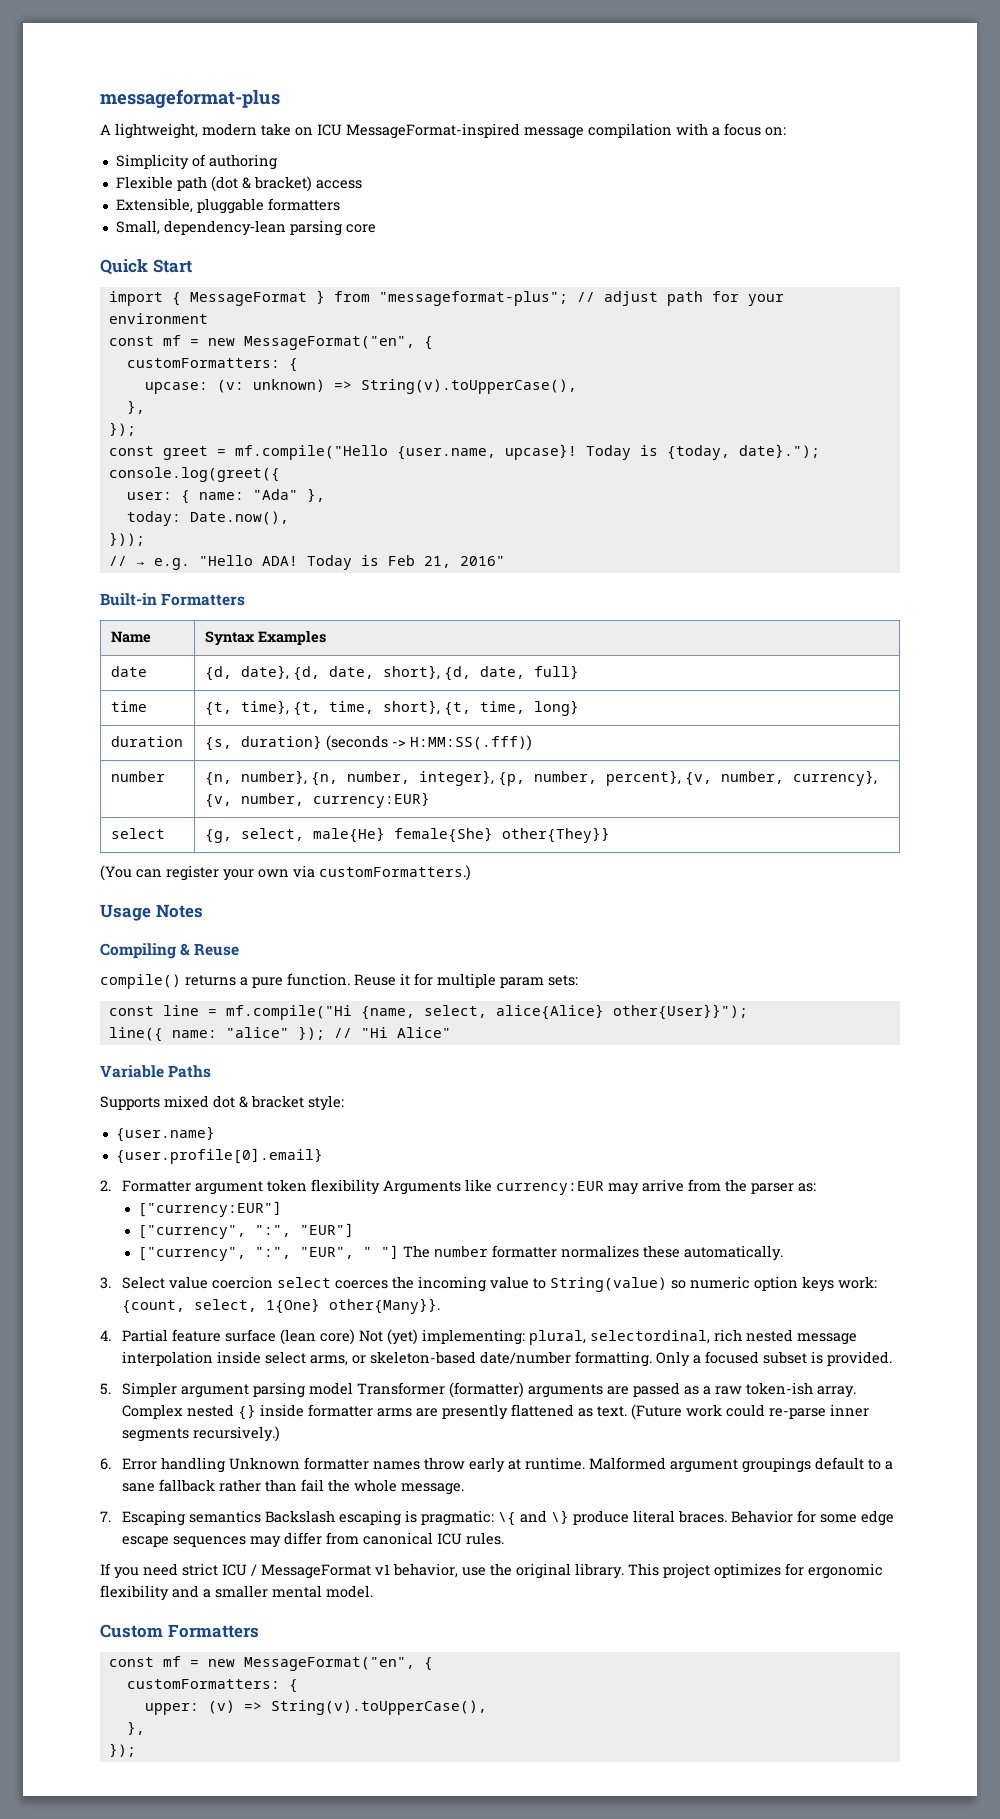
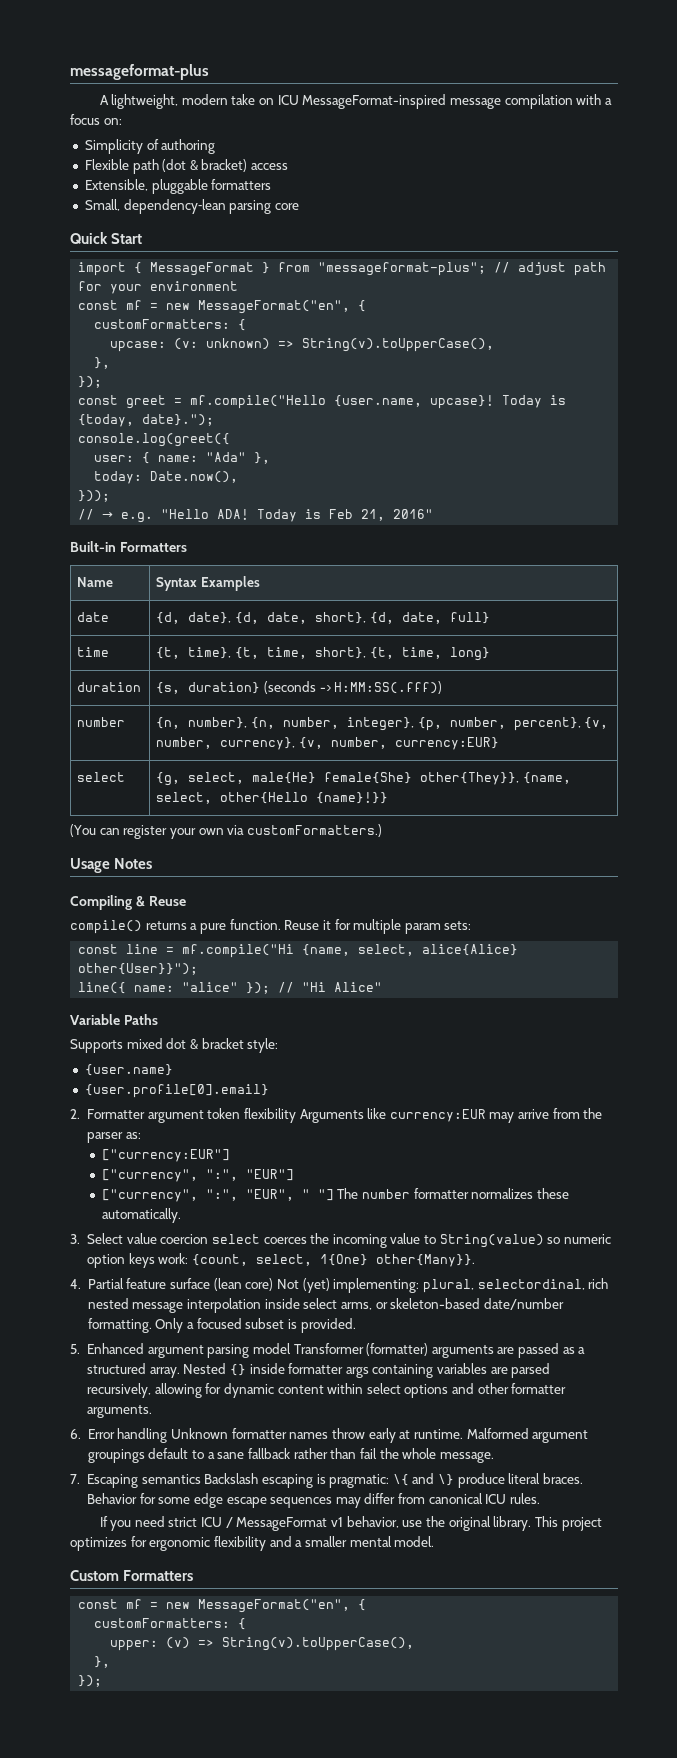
[501,827,610,843] other{They}} -> [420,772,572,785] [156,792,389,804] other{They}}, {name, select, other{Hello {name}!}}
[122,1382,178,1397] Simpler -> [86,1343,144,1354] Enhanced
[715,1382,857,1398] [122,1404,870,1420] [122,1426,281,1442] raw token-ish array. Complex nested {} inside formatter arms are presently flattened as text. (Future work could re-parse inner segments recursively.) -> [86,1363,551,1378] [86,1383,567,1398] [86,1405,152,1418] structured array. Nested {} inside formatter args containing variables are parsed recursively, allowing for dynamic content within select options and other formatter arguments.

